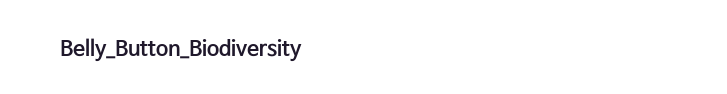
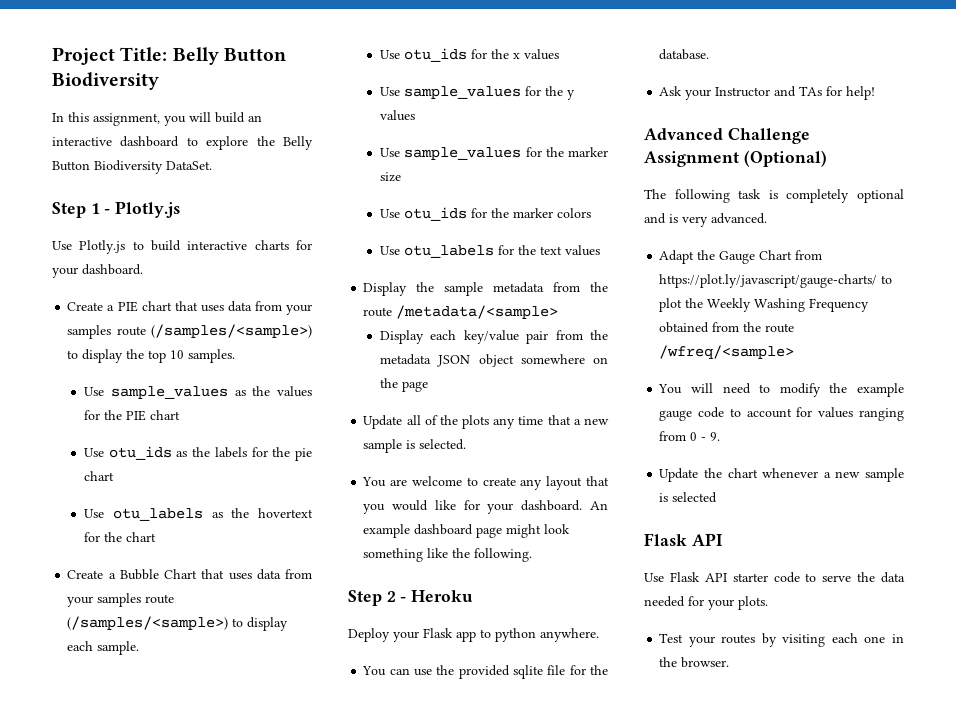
[60,38,302,62] Belly_Button_Biodiversity -> [52,47,286,65] [52,72,159,90] [52,112,262,126] [52,136,313,150] [52,160,212,174] [52,201,181,218] [52,240,312,254] [52,264,143,278] [67,301,312,315] [67,324,312,339] [67,349,236,363] [84,386,312,399] [84,410,181,421] [84,446,312,461] [84,471,115,481] [84,508,313,521] [84,532,157,542] [67,569,312,580] [67,593,175,607] [67,616,289,631] [67,641,140,655] [380,48,560,62] [380,86,576,100] [380,110,416,121] [380,147,608,160] [380,172,402,182] [380,207,592,221] [380,245,601,258] [363,282,608,296] [363,305,559,319] [380,330,608,344] [380,354,608,367] [380,378,429,392] [363,415,609,429] [363,439,467,453] [362,476,609,490] [363,500,608,514] [363,524,571,538] [363,548,533,562] [348,590,474,606] [348,628,599,642] [362,665,608,679] [659,49,710,60] [659,86,876,100] [644,128,810,144] [644,150,827,167] [644,189,904,203] [644,213,767,227] [659,250,823,264] [659,274,893,288] [659,298,870,312] [659,322,795,333] [659,345,795,359] [658,383,904,397] [659,407,904,421] [659,431,721,441] [659,468,904,482] [659,492,718,503] [644,533,723,546] [644,572,905,583] [644,596,768,610] [659,633,904,647] [659,657,730,668] Project Title: Belly Button Biodiversity // In this assignment, you will build an interactive dashboard to explore the Belly Button Biodiversity DataSet. // Step 1 - Plotly.js // Use Plotly.js to build interactive charts for your dashboard. // Create a PIE chart that uses data from your samples route (/samples/<sample>) to display the top 10 samples. // Use sample_values as the values for the PIE chart // Use otu_ids as the labels for the pie chart // Use otu_labels as the hovertext for the chart // Create a Bubble Chart that uses data from your samples route (/samples/<sample>) to display each sample. // Use otu_ids for the x values // Use sample_values for the y values // Use sample_values for the marker size // Use otu_ids for the marker colors // Use otu_labels for the text values // Display the sample metadata from the route /metadata/<sample> // Display each key/value pair from the metadata JSON object somewhere on the page // Update all of the plots any time that a new sample is selected. // You are welcome to create any layout that you would like for your dashboard. An example dashboard page might look something like the following. // Step 2 - Heroku // Deploy your Flask app to python anywhere. // You can use the provided sqlite file for the database. // Ask your Instructor and TAs for help! // Advanced Challenge Assignment (Optional) // The following task is completely optional and is very advanced. // Adapt the Gauge Chart from https://plot.ly/javascript/gauge-charts/ to plot the Weekly Washing Frequency obtained from the route /wfreq/<sample> // You will need to modify the example gauge code to account for values ranging from 0 - 9. // Update the chart whenever a new sample is selected // Flask API // Use Flask API starter code to serve the data needed for your plots. // Test your routes by visiting each one in the browser.

